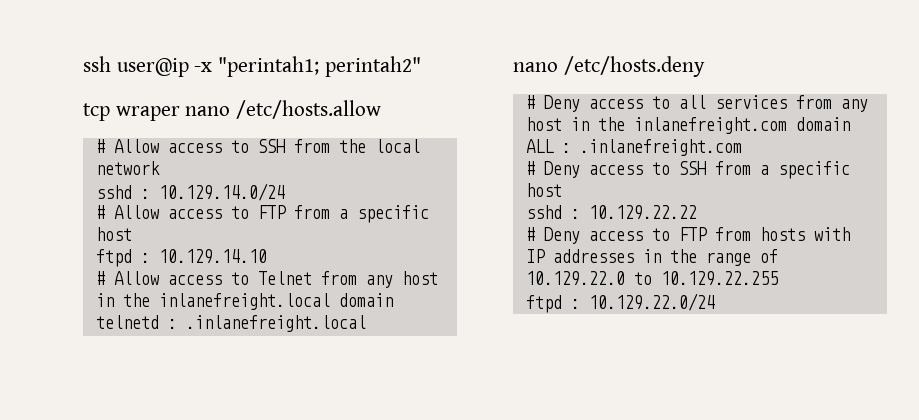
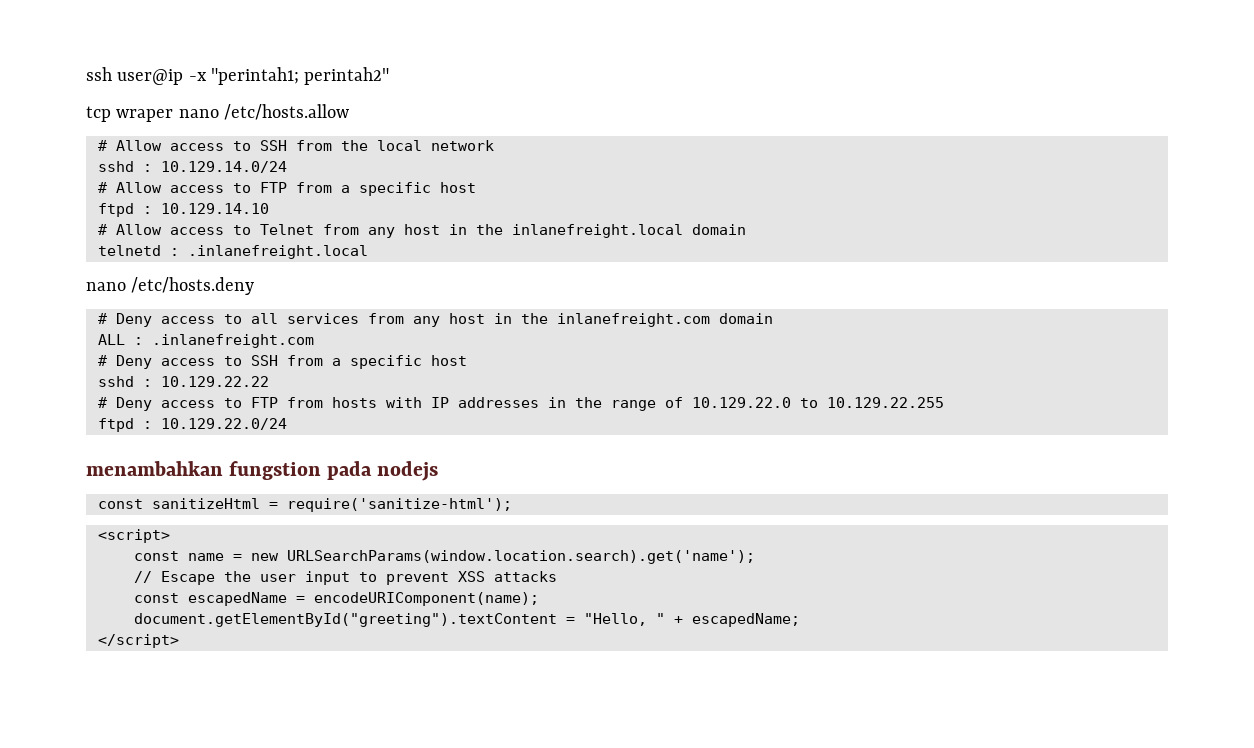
(715, 302) none -> [86,461,439,481] [97,498,512,512] [97,529,170,543] [133,550,755,564] [133,571,557,585] [133,592,539,606] [133,613,800,627] [97,634,179,648] // menambahkan fungstion pada nodejs // const sanitizeHtml = require('sanitize-html'); // <script> // const name = new URLSearchParams(window.location.search).get('name'); // // Escape the user input to prevent XSS attacks // const escapedName = encodeURIComponent(name); // document.getElementById("greeting").textContent = "Hello, " + escapedName; // </script>

